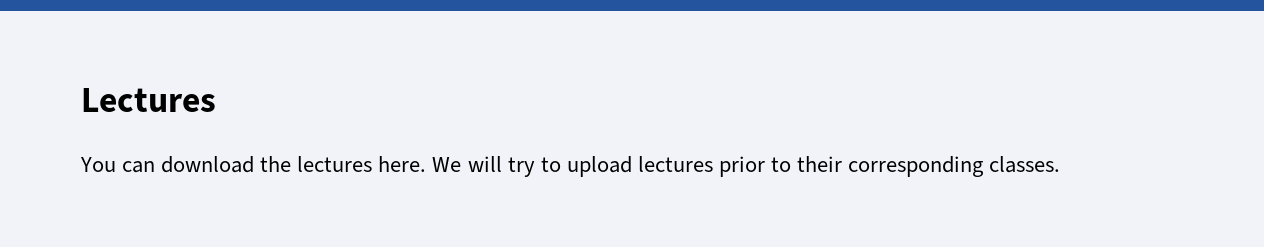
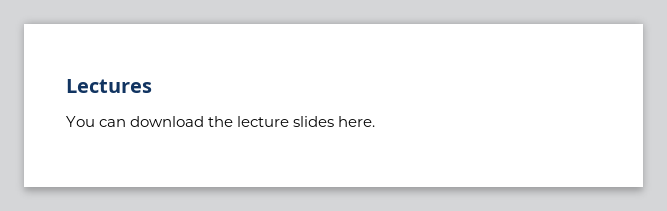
[297,156,1061,177] lectures here. We will try to upload lectures prior to their corresponding classes. -> [237,116,376,127] lecture slides here.

